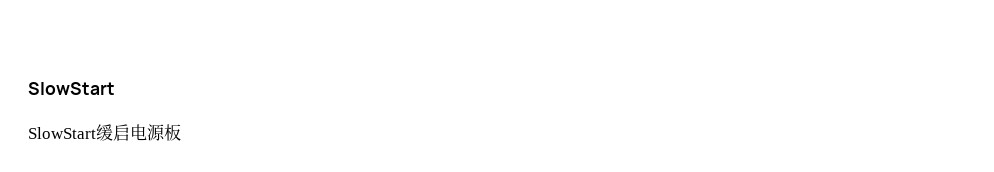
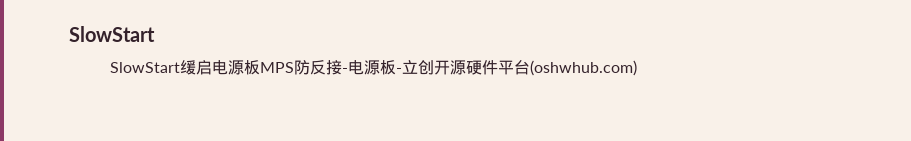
(181, 132) none -> [259,60,637,76] MPS防反接-电源板-立创开源硬件平台(oshwhub.com)

